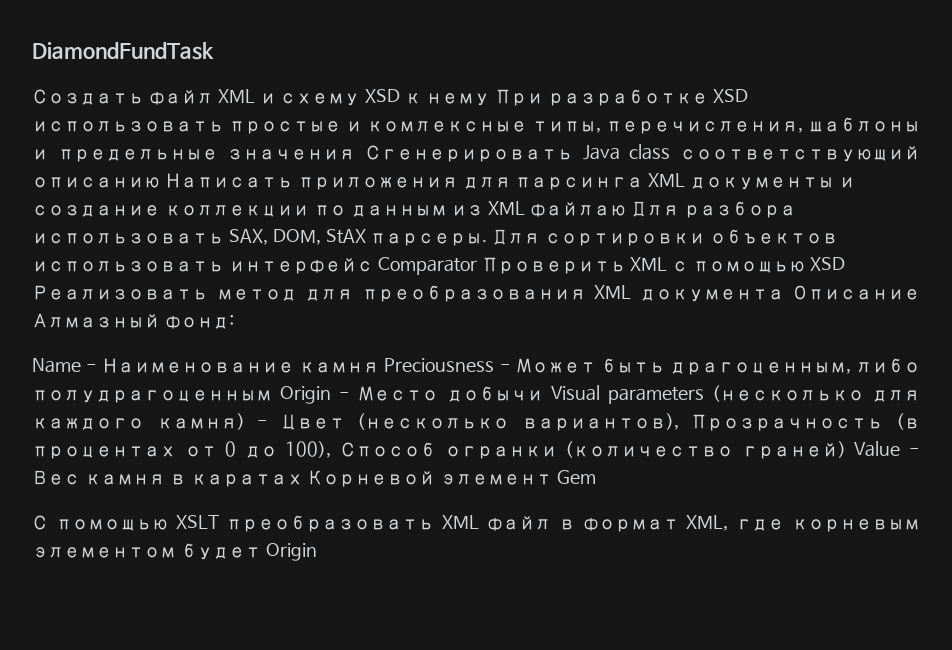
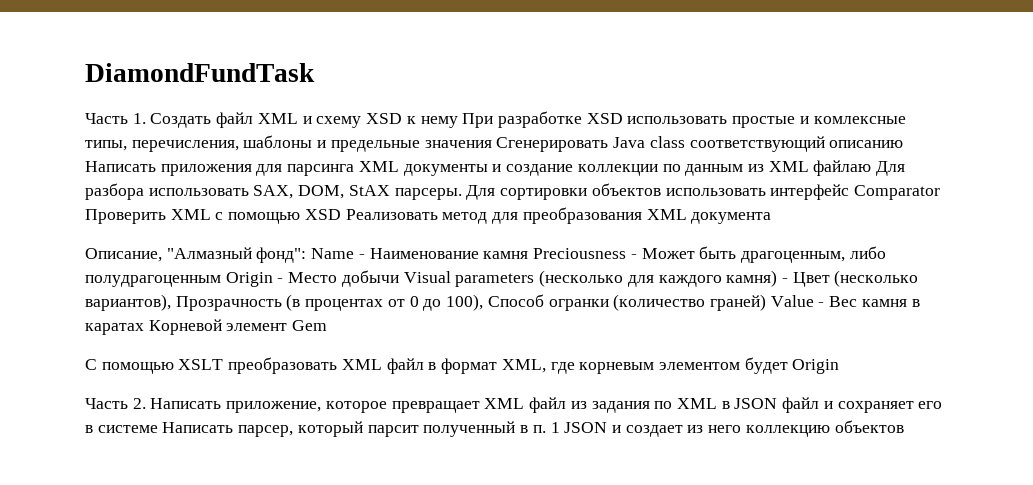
(214, 51) none -> [85,113,146,124] Часть 1.
[792,285,920,300] [32,313,234,329] Описание Алмазный фонд: // -> [85,247,307,263] // Описание, "Алмазный фонд":
(317, 552) none -> [85,397,943,413] [85,420,904,437] // Часть 2. Написать приложение, которое превращает XML файл из задания по XML в JSON файл и сохраняет его в системе Написать парсер, который парсит полученный в п. 1 JSON и создает из него коллекцию объектов

